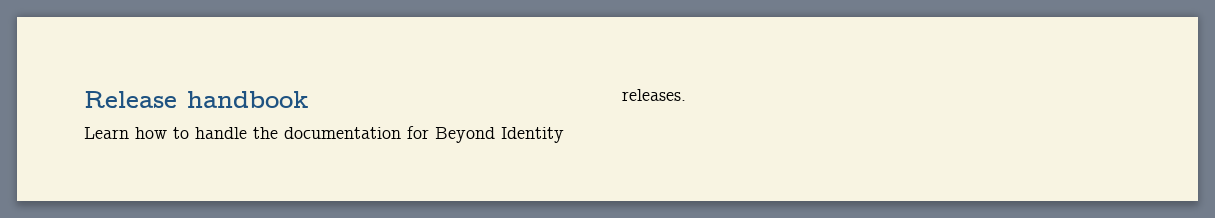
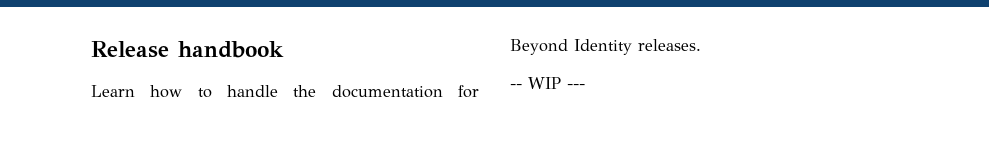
(686, 95) none -> [510,77,585,89] // -- WIP ---

